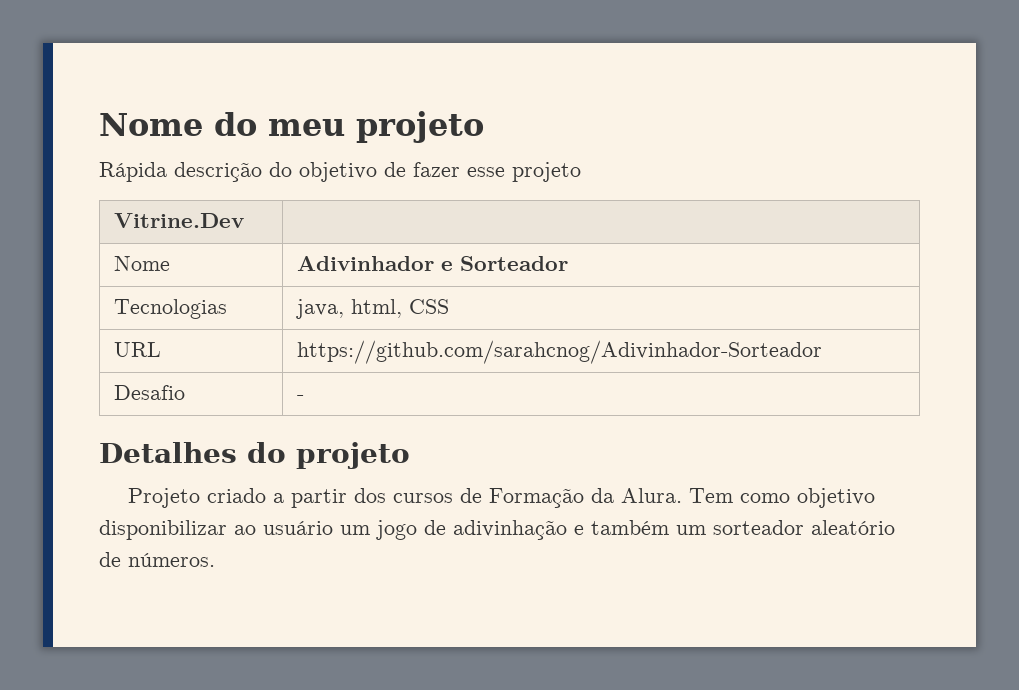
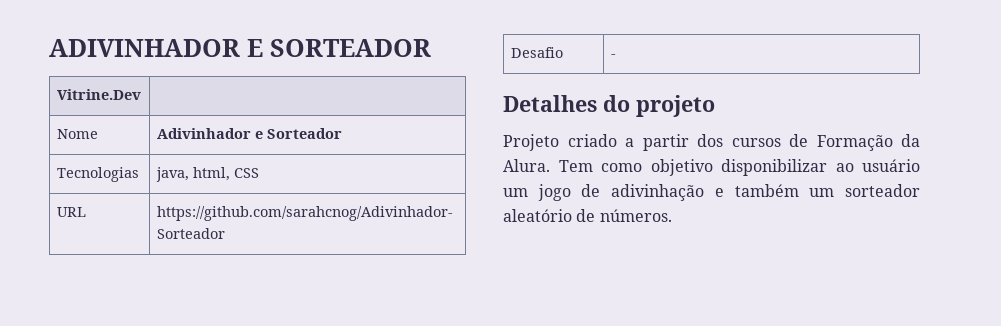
[99,111,484,143] [99,162,581,182] Nome do meu projeto // Rápida descrição do objetivo de fazer esse projeto -> [49,39,431,57] ADIVINHADOR E SORTEADOR

